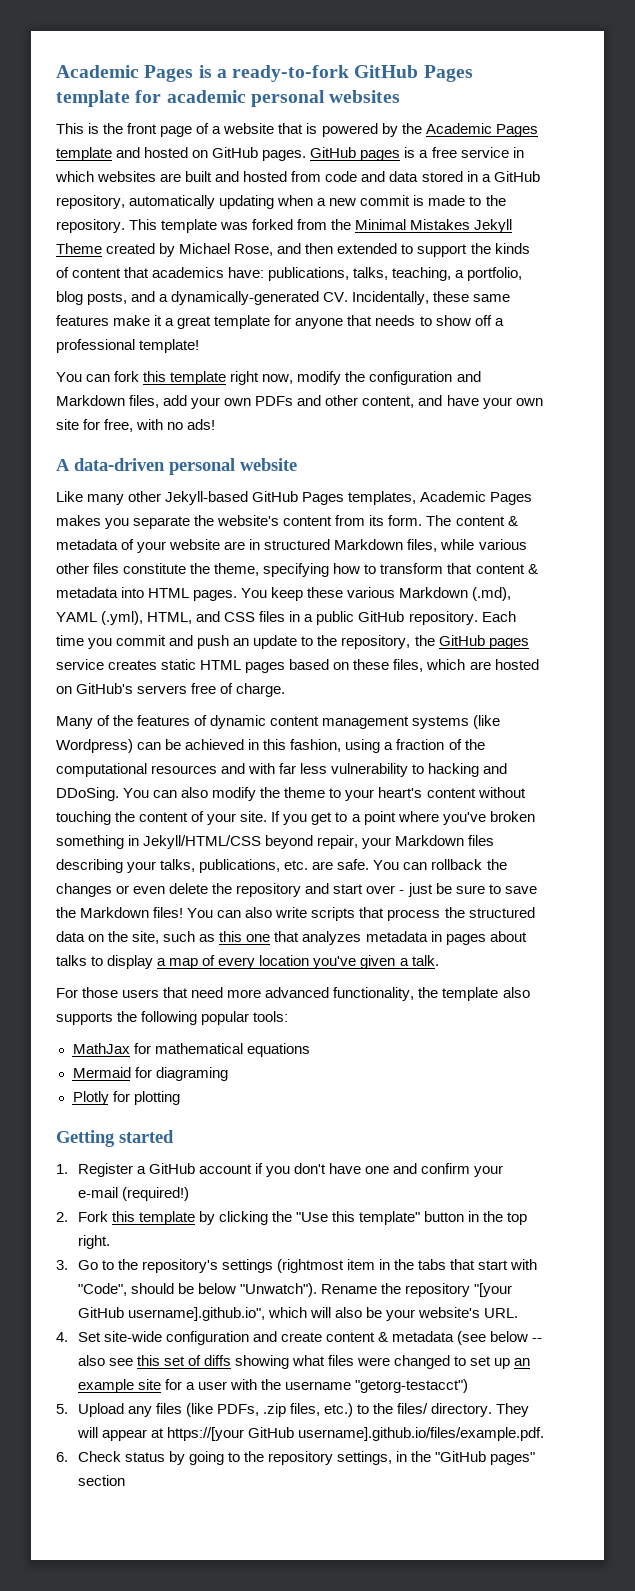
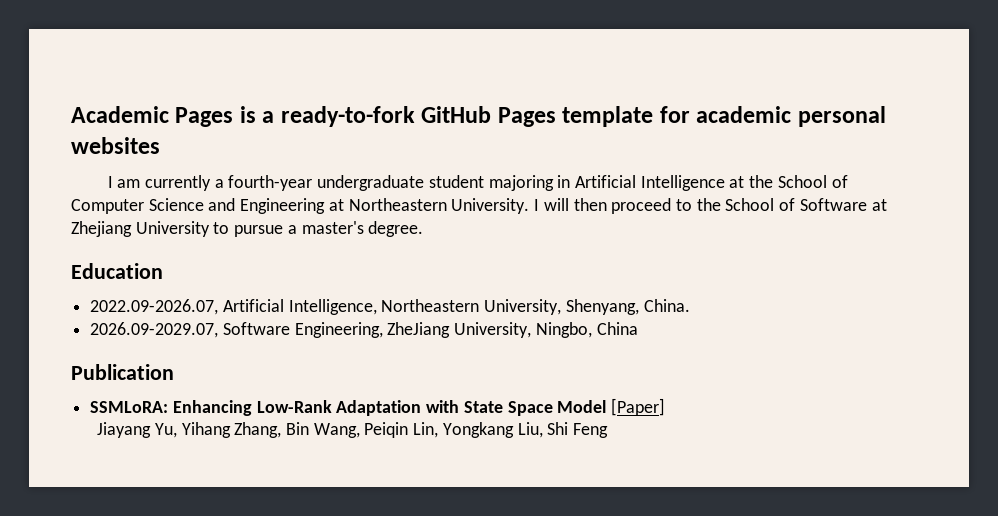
[56,123,538,137] [56,147,524,161] [55,171,540,182] [56,195,506,209] [56,219,513,233] [56,243,530,257] [56,267,523,281] [56,291,511,305] [56,315,504,329] [56,339,200,353] [56,371,481,385] [56,395,543,409] [56,419,216,432] [56,458,297,475] [56,491,533,505] [56,515,518,529] [56,539,527,553] [56,563,538,577] [56,587,512,601] [56,611,516,625] [56,635,529,649] [56,659,539,673] [56,683,286,697] [56,715,501,729] [56,739,485,753] [56,763,508,777] [56,787,526,801] [56,811,535,825] [56,835,495,849] [56,859,507,873] [56,883,537,897] [56,907,535,921] [56,931,527,945] [56,955,439,969] [56,987,530,1001] [56,1011,289,1025] [72,1043,310,1057] [72,1067,228,1081] [72,1091,180,1105] [56,1130,174,1147] [56,1163,504,1177] [77,1187,189,1201] [56,1211,528,1225] [77,1235,110,1249] [56,1259,538,1273] [77,1283,512,1297] [77,1307,518,1321] [56,1331,543,1345] [77,1355,531,1369] [77,1379,468,1393] [56,1403,530,1417] [76,1427,544,1441] [56,1451,536,1465] [77,1475,125,1486] This is the front page of a website that is powered by the Academic Pages template and hosted on GitHub pages. GitHub pages is a free service in which websites are built and hosted from code and data stored in a GitHub repository, automatically updating when a new commit is made to the repository. This template was forked from the Minimal Mistakes Jekyll Theme created by Michael Rose, and then extended to support the kinds of content that academics have: publications, talks, teaching, a portfolio, blog posts, and a dynamically-generated CV. Incidentally, these same features make it a great template for anyone that needs to show off a professional template! // You can fork this template right now, modify the configuration and Markdown files, add your own PDFs and other content, and have your own site for free, with no ads! // A data-driven personal website // Like many other Jekyll-based GitHub Pages templates, Academic Pages makes you separate the website's content from its form. The content & metadata of your website are in structured Markdown files, while various other files constitute the theme, specifying how to transform that content & metadata into HTML pages. You keep these various Markdown (.md), YAML (.yml), HTML, and CSS files in a public GitHub repository. Each time you commit and push an update to the repository, the GitHub pages service creates static HTML pages based on these files, which are hosted on GitHub's servers free of charge. // Many of the features of dynamic content management systems (like Wordpress) can be achieved in this fashion, using a fraction of the computational resources and with far less vulnerability to hacking and DDoSing. You can also modify the theme to your heart's content without touching the content of your site. If you get to a point where you've broken something in Jekyll/HTML/CSS beyond repair, your Markdown files describing your talks, publications, etc. are safe. You can rollback the changes or even delete the repository and start over - just be sure to save the Markdown files! You can also write scripts that process the structured data on the site, such as this one that analyzes metadata in pages about talks to display a map of every location you've given a talk. // For those users that need more advanced functionality, the template also supports the following popular tools: // MathJax for mathematical equations // Mermaid for diagraming // Plotly for plotting // Getting started // 1. Register a GitHub account if you don't have one and confirm your e-mail (required!) // 2. Fork this template by clicking the "Use this template" button in the top right. // 3. Go to the repository's settings (rightmost item in the tabs that start with "Code", should be below "Unwatch"). Rename the repository "[your GitHub username].github.io", which will also be your website's URL. // 4. Set site-wide configuration and create content & metadata (see below -- also see this set of diffs showing what files were changed to set up an example site for a user with the username "getorg-testacct") // 5. Upload any files (like PDFs, .zip files, etc.) to the files/ directory. They will appear at https://[your GitHub username].github.io/files/example.pdf. // 6. Check status by going to the repository settings, in the "GitHub pages" section -> [107,175,848,191] [71,198,887,214] [71,221,424,237] [71,263,163,279] [90,299,690,315] [90,322,638,338] [71,364,174,380] [90,398,666,416] [97,422,609,438] I am currently a fourth-year undergraduate student majoring in Artificial Intelligence at the School of Computer Science and Engineering at Northeastern University. I will then proceed to the School of Software at Zhejiang University to pursue a master's degree. // Education // 2022.09-2026.07, Artificial Intelligence, Northeastern University, Shenyang, China. // 2026.09-2029.07, Software Engineering, ZheJiang University, Ningbo, China // Publication // SSMLoRA: Enhancing Low-Rank Adaptation with State Space Model [Paper] // Jiayang Yu, Yihang Zhang, Bin Wang, Peiqin Lin, Yongkang Liu, Shi Feng

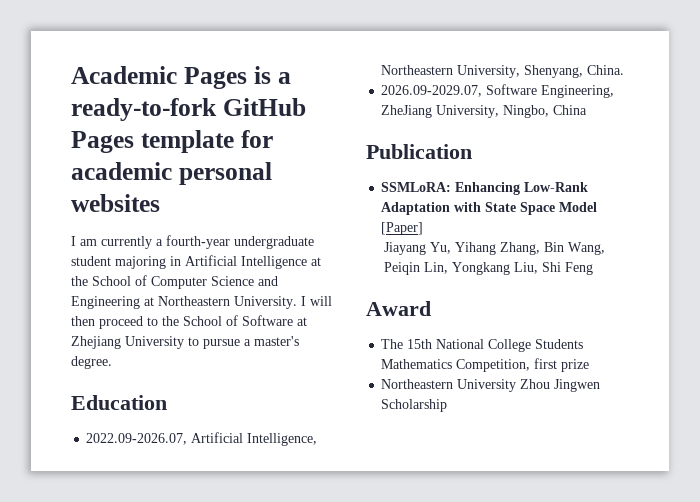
(609, 430) none -> [366,301,431,316] [381,339,584,352] [381,358,590,372] [381,379,601,392] [381,399,448,412] // Award // The 15th National College Students Mathematics Competition, first prize // Northeastern University Zhou Jingwen Scholarship

